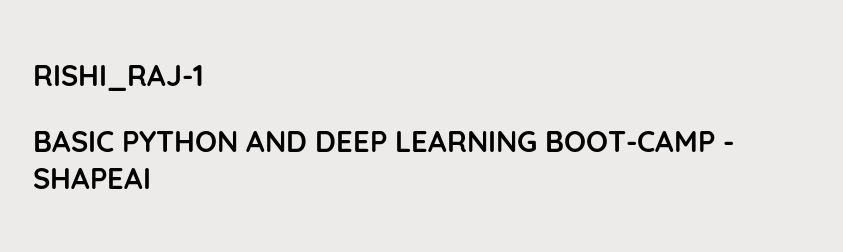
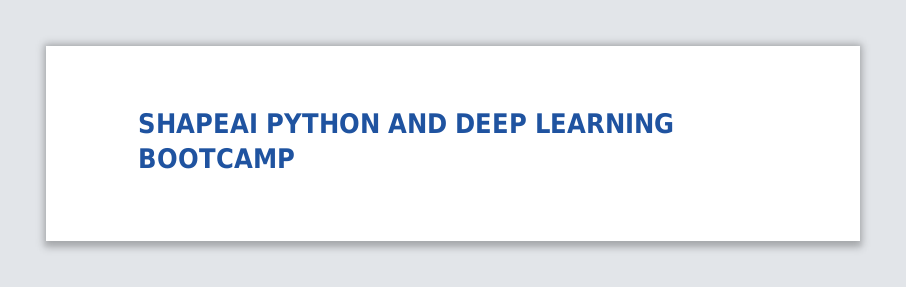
[33,64,204,91] [33,130,114,152] RISHI_RAJ-1 // BASIC -> [138,112,258,134] SHAPEAI
[545,130,734,152] [33,167,151,189] BOOT-CAMP - SHAPEAI -> [138,147,295,169] BOOTCAMP

